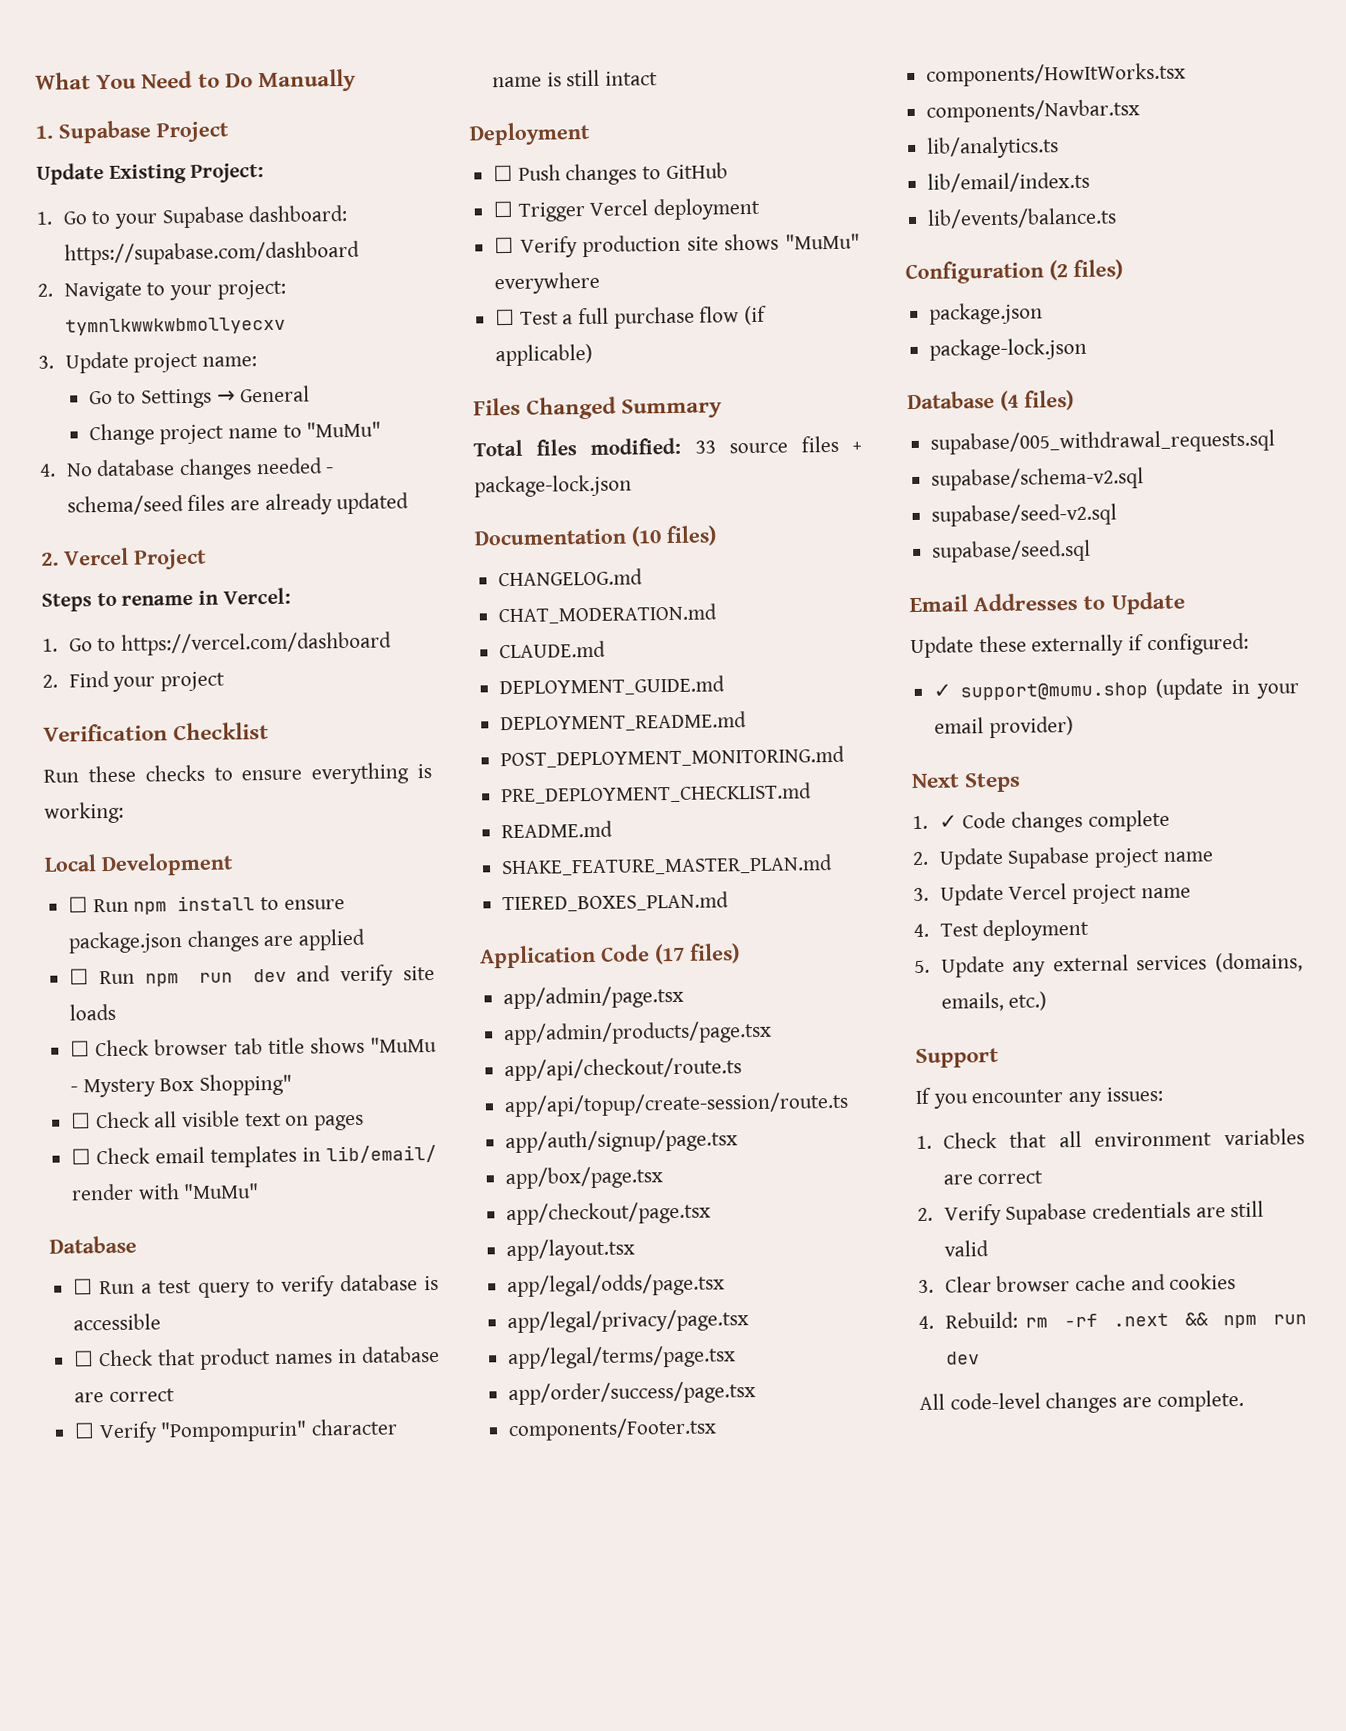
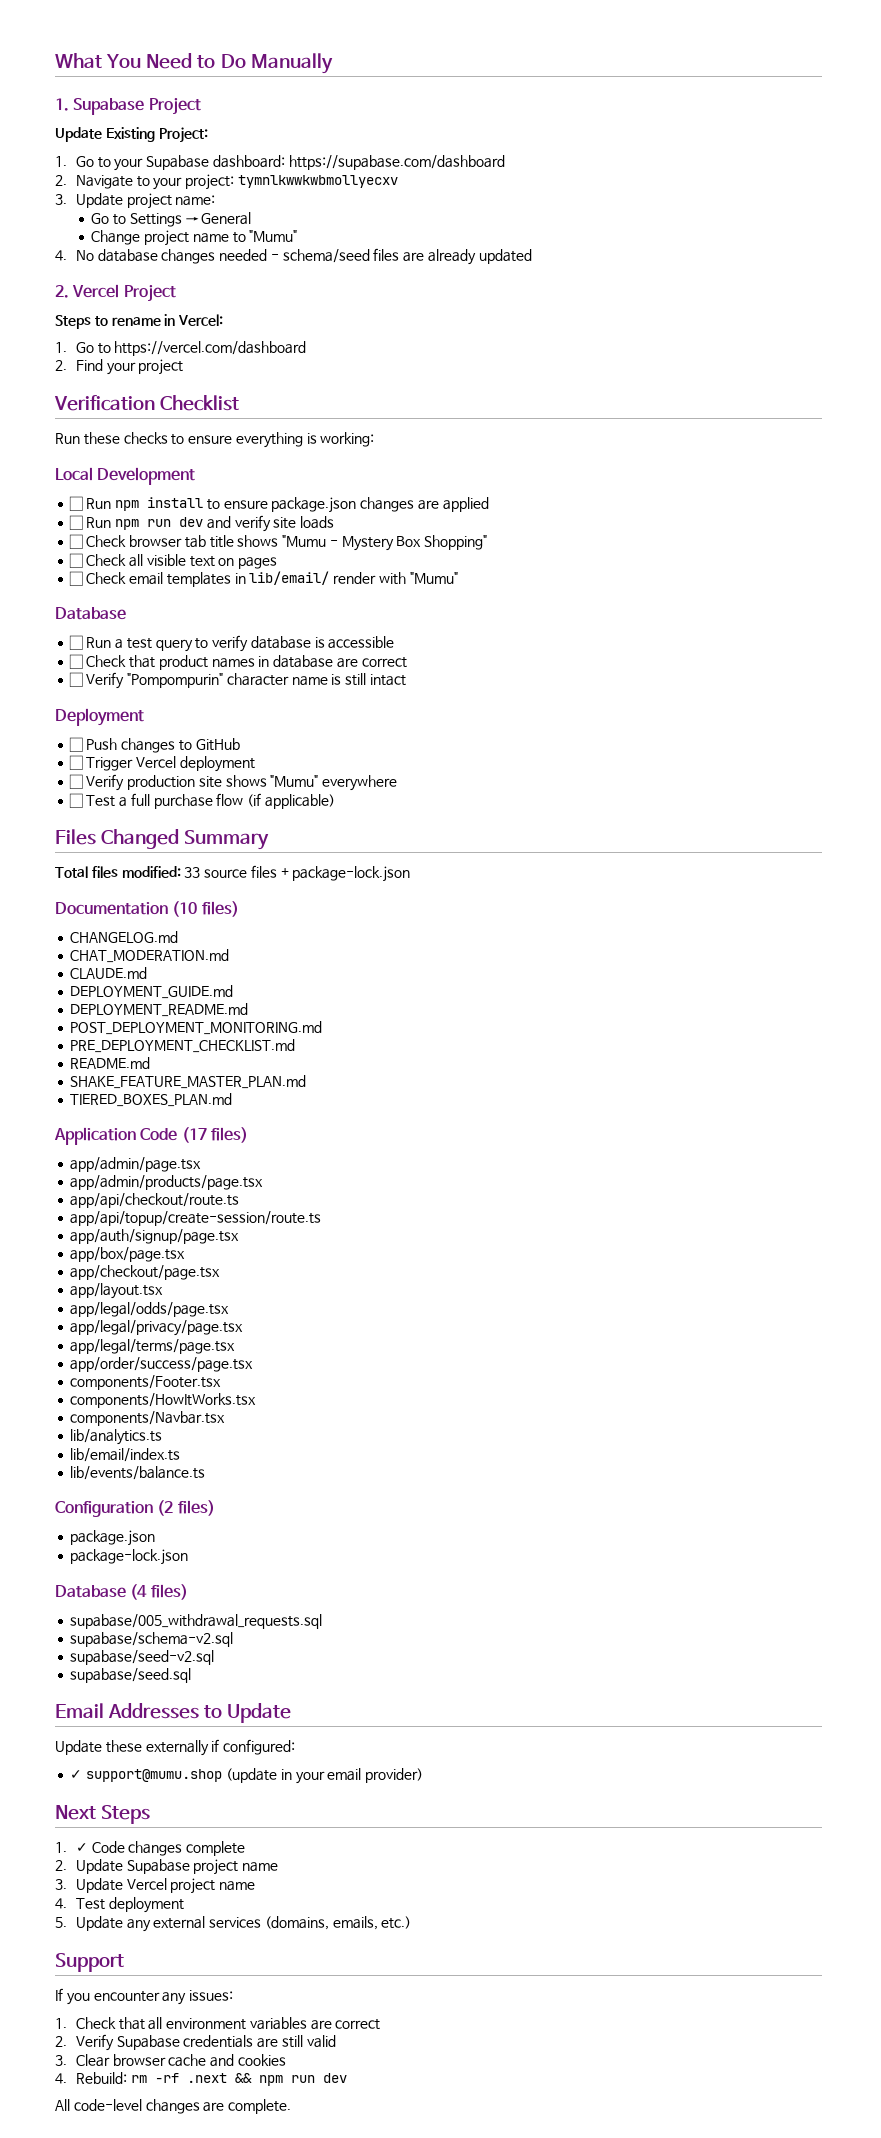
[306,421,382,438] "MuMu" -> [249,230,298,242] "Mumu"
[370,1036,437,1053] "MuMu -> [282,535,327,547] "Mumu
[183,1183,260,1200] "MuMu" -> [409,572,458,584] "Mumu"
[785,233,860,250] "MuMu" -> [270,775,319,787] "Mumu"

